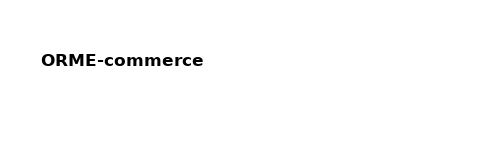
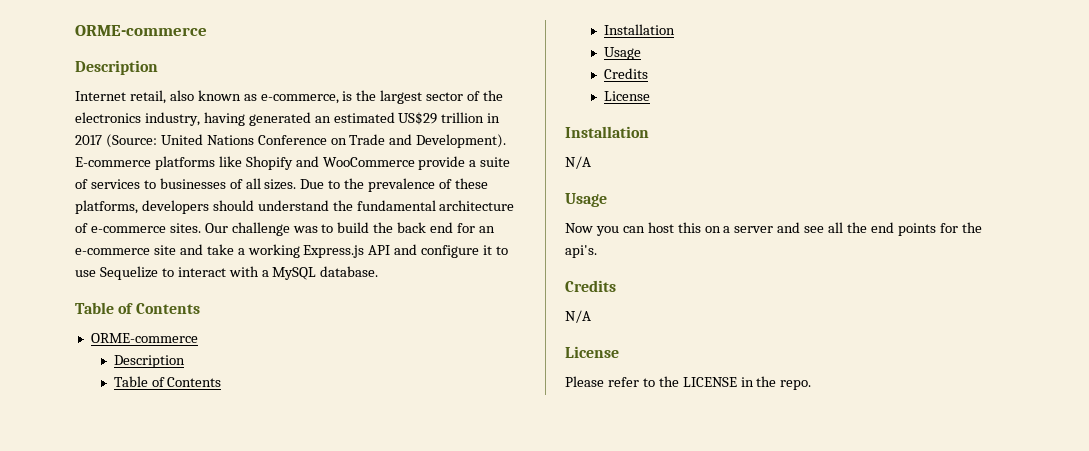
[41,54,204,66] ORME-commerce -> [75,25,207,36] [75,60,158,75] [75,90,504,104] [75,112,501,126] [75,134,507,148] [75,156,511,170] [75,178,488,192] [75,200,515,214] [75,222,495,236] [75,244,509,258] [75,266,379,280] [75,302,200,314] [90,333,198,343] [113,355,185,368] [113,376,222,387] [603,24,675,35] [603,47,641,60] [603,68,648,79] [603,91,650,101] [565,126,649,138] [565,156,591,169] [565,193,607,207] [565,222,982,236] [565,245,597,258] [565,280,616,292] [565,310,591,323] [565,346,619,358] [565,376,812,390] ORME-commerce // Description // Internet retail, also known as e-commerce, is the largest sector of the electronics industry, having generated an estimated US$29 trillion in 2017 (Source: United Nations Conference on Trade and Development). E-commerce platforms like Shopify and WooCommerce provide a suite of services to businesses of all sizes. Due to the prevalence of these platforms, developers should understand the fundamental architecture of e-commerce sites. Our challenge was to build the back end for an e-commerce site and take a working Express.js API and configure it to use Sequelize to interact with a MySQL database. // Table of Contents // ORME-commerce // Description // Table of Contents // Installation // Usage // Credits // License // Installation // N/A // Usage // Now you can host this on a server and see all the end points for the api's. // Credits // N/A // License // Please refer to the LICENSE in the repo.

